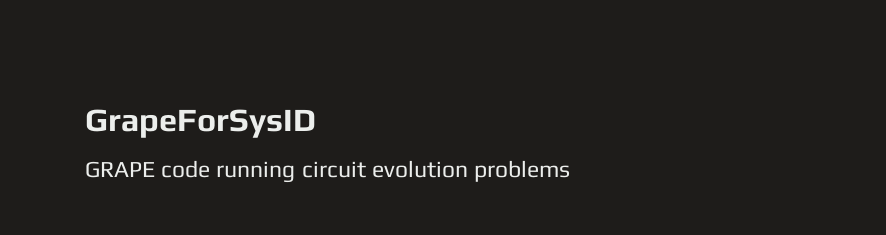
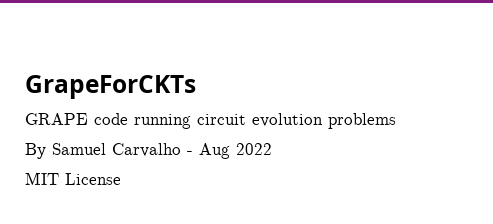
[85,109,316,138] GrapeForSysID -> [25,75,196,99] GrapeForCKTs
(571, 171) none -> [25,143,272,159] [25,172,121,185] // By Samuel Carvalho - Aug 2022 // MIT License

